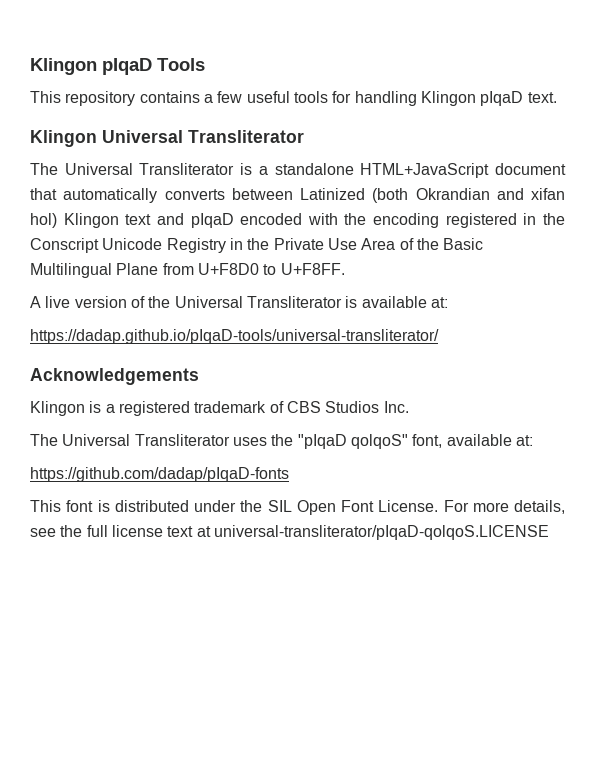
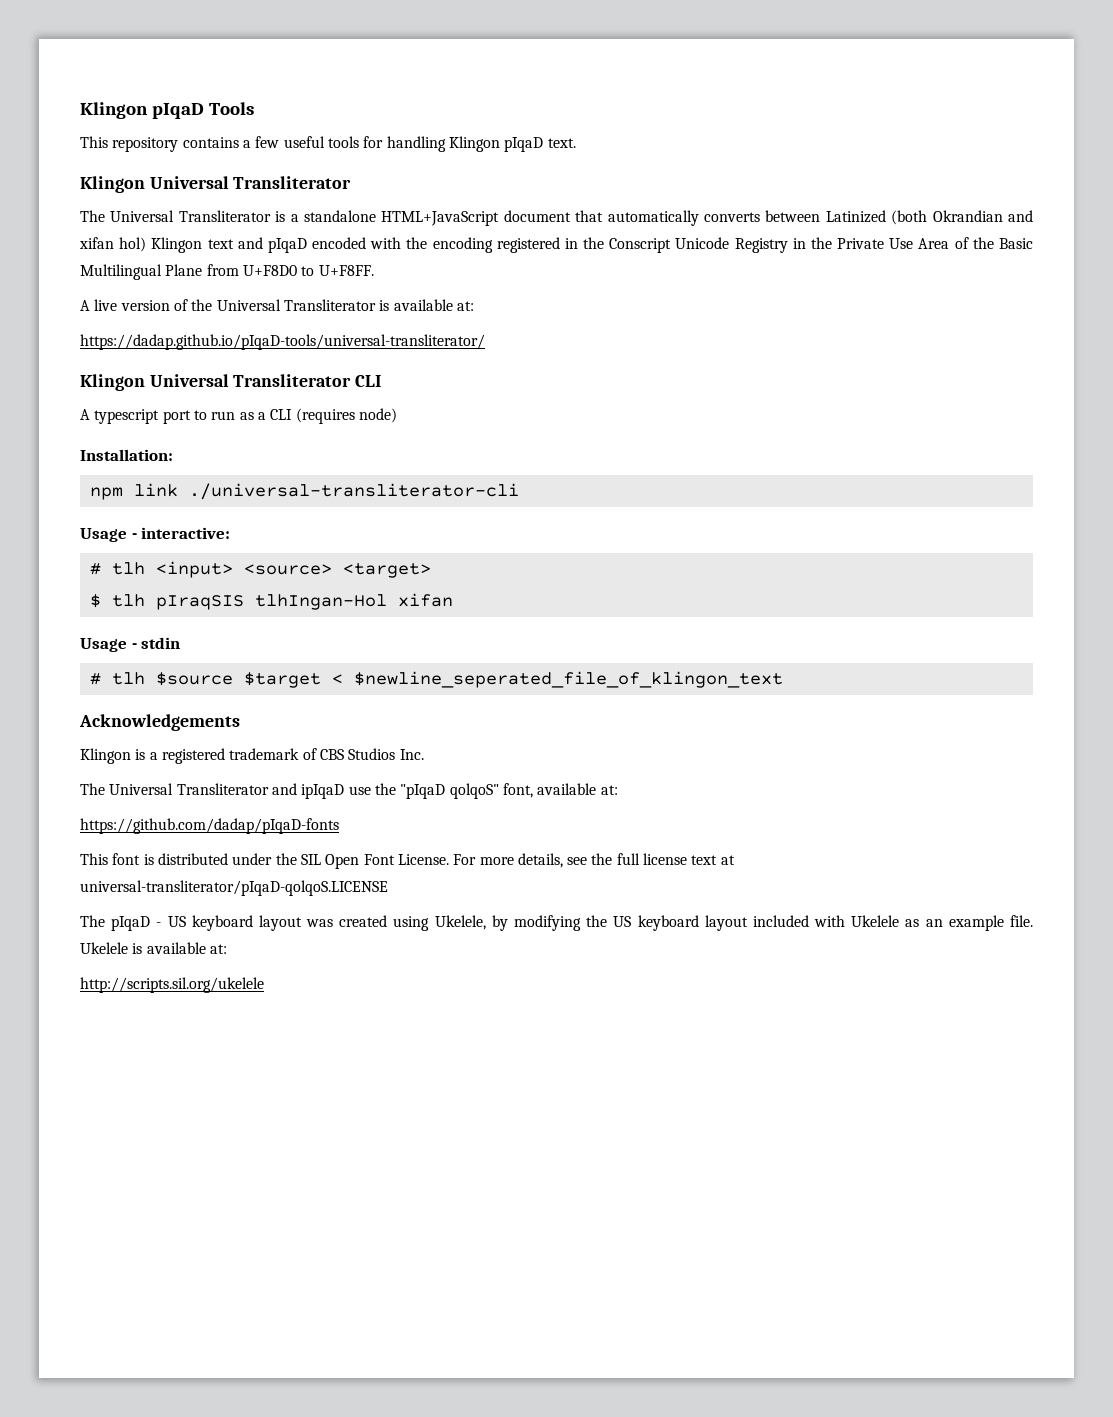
(439, 336) none -> [80,374,382,391] [80,408,397,424] [80,449,173,461] [89,483,519,500] [80,527,231,542] [89,561,431,578] [89,593,453,610] [80,637,181,652] [89,671,783,688] // Klingon Universal Transliterator CLI // A typescript port to run as a CLI (requires node) // Installation: // npm link ./universal-transliterator-cli // Usage - interactive: // # tlh <input> <source> <target> // $ tlh pIraqSIS tlhIngan-Hol xifan // Usage - stdin // # tlh $source $target < $newline_seperated_file_of_klingon_text
[232,437,267,446] uses -> [271,783,371,799] and ipIqaD use
(549, 532) none -> [80,915,1033,931] [80,942,227,954] [80,977,264,993] // The pIqaD - US keyboard layout was created using Ukelele, by modifying the US keyboard layout included with Ukelele as an example file. Ukelele is available at: // http://scripts.sil.org/ukelele

